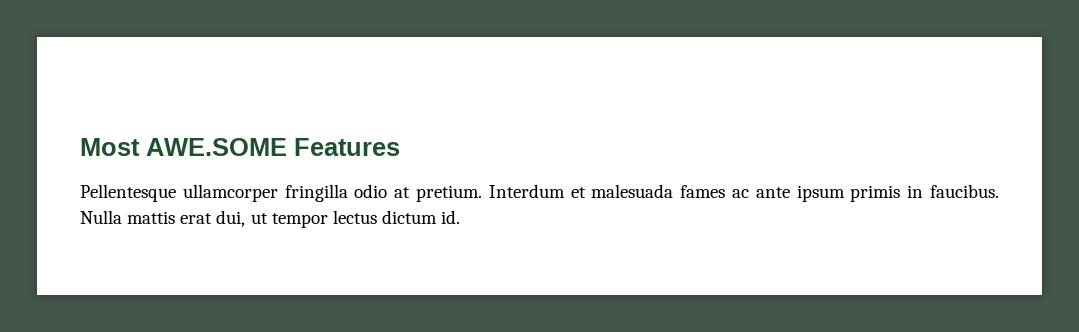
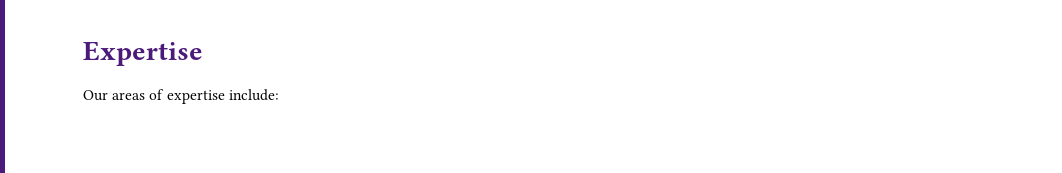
[80,138,400,156] [80,184,999,202] [80,210,461,228] Most AWE.SOME Features // Pellentesque ullamcorper fringilla odio at pretium. Interdum et malesuada fames ac ante ipsum primis in faucibus. Nulla mattis erat dui, ut tempor lectus dictum id. -> [83,41,203,66] [83,89,279,104] Expertise // Our areas of expertise include:

